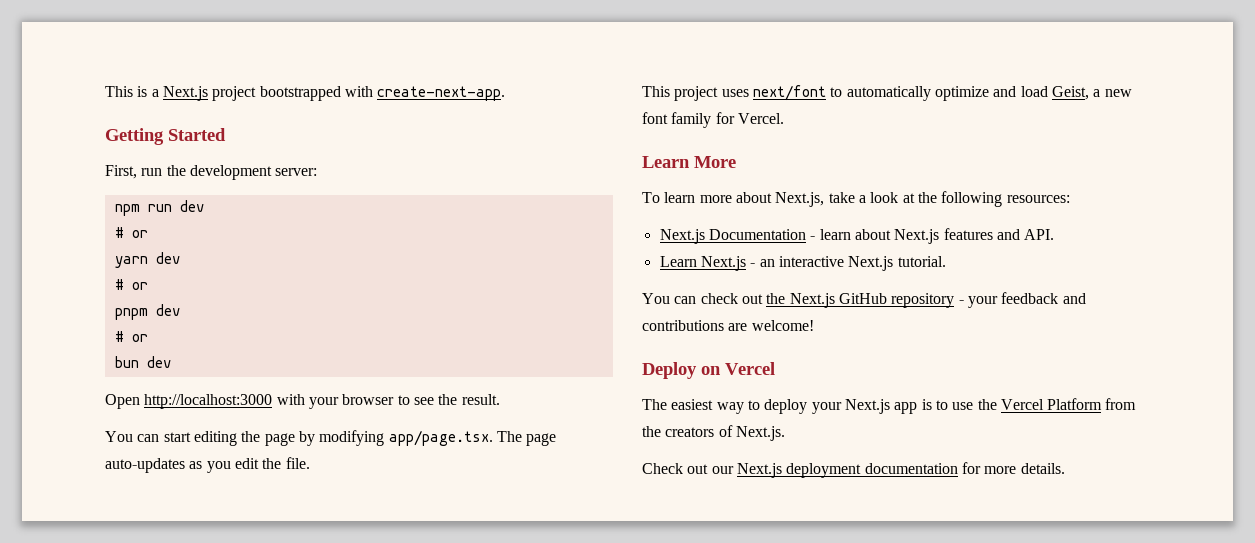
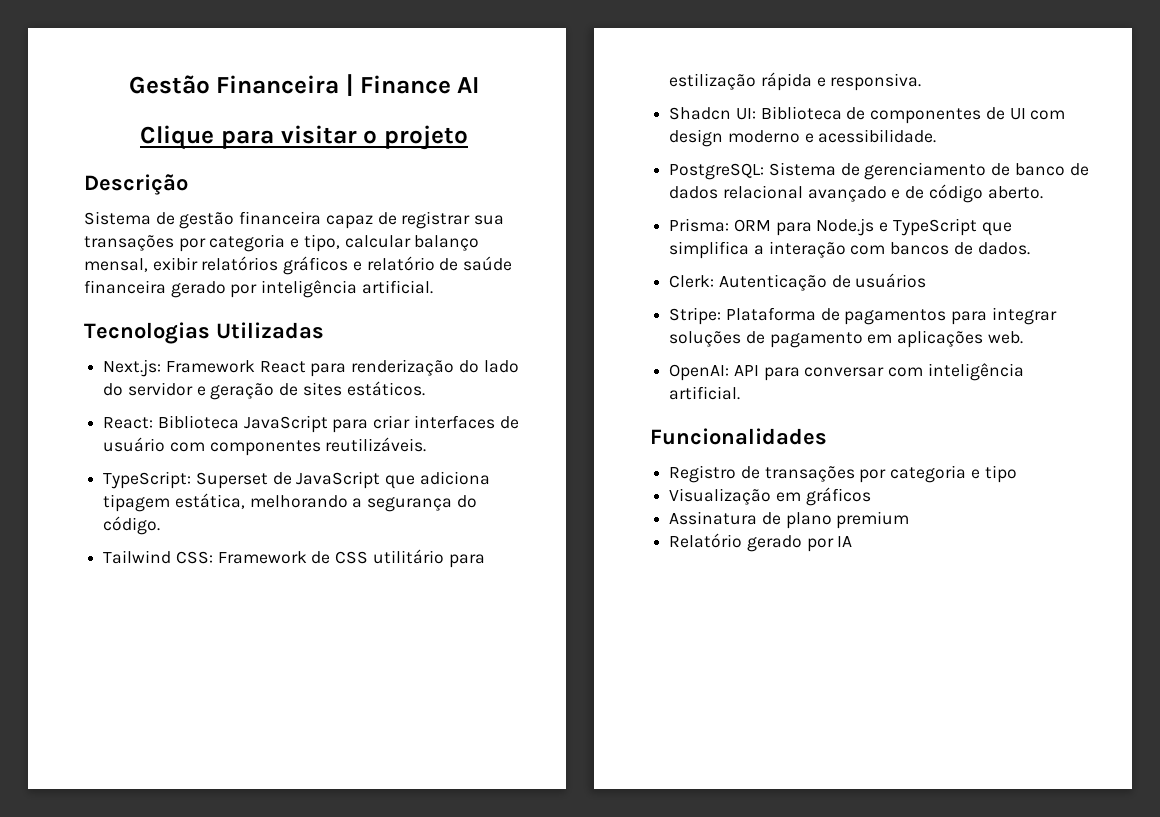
[105,86,506,101] [105,128,226,145] [105,165,318,180] [114,200,204,216] [114,227,148,238] [114,252,180,268] [114,279,148,290] [114,304,180,320] [114,331,148,342] [114,356,171,368] [105,394,500,409] [105,430,557,446] [105,457,310,473] [642,85,1132,101] [642,112,784,128] [642,156,736,168] [642,191,1070,207] [659,228,1055,244] [659,256,946,271] [642,292,1086,308] [642,320,814,331] [642,362,775,379] [642,398,1137,414] [642,425,785,441] [642,462,1065,478] This is a Next.js project bootstrapped with create-next-app. // Getting Started // First, run the development server: // npm run dev // # or // yarn dev // # or // pnpm dev // # or // bun dev // Open http://localhost:3000 with your browser to see the result. // You can start editing the page by modifying app/page.tsx. The page auto-updates as you edit the file. // This project uses next/font to automatically optimize and load Geist, a new font family for Vercel. // Learn More // To learn more about Next.js, take a look at the following resources: // Next.js Documentation - learn about Next.js features and API. // Learn Next.js - an interactive Next.js tutorial. // You can check out the Next.js GitHub repository - your feedback and contributions are welcome! // Deploy on Vercel // The easiest way to deploy your Next.js app is to use the Vercel Platform from the creators of Next.js. // Check out our Next.js deployment documentation for more details. -> [128,74,480,96] [140,125,468,150] [84,174,188,196] [84,211,505,229] [84,234,480,252] [84,256,513,275] [84,280,433,298] [84,322,324,344] [103,359,519,377] [103,381,425,400] [103,415,519,433] [103,437,427,456] [103,471,490,489] [103,493,477,512] [103,516,161,535] [103,549,485,568] [669,72,922,91] [669,106,1066,124] [669,129,937,147] [669,162,1089,180] [669,184,1043,203] [669,218,1012,236] [669,241,1030,259] [669,273,927,291] [669,307,1057,325] [669,330,1023,348] [669,363,1024,381] [669,386,741,400] [650,428,827,445] [669,465,1017,483] [669,487,871,506] [669,511,910,529] [669,533,853,552] Gestão Financeira | Finance AI // Clique para visitar o projeto // Descrição // Sistema de gestão financeira capaz de registrar sua transações por categoria e tipo, calcular balanço mensal, exibir relatórios gráficos e relatório de saúde financeira gerado por inteligência artificial. // Tecnologias Utilizadas // Next.js: Framework React para renderização do lado do servidor e geração de sites estáticos. // React: Biblioteca JavaScript para criar interfaces de usuário com componentes reutilizáveis. // TypeScript: Superset de JavaScript que adiciona tipagem estática, melhorando a segurança do código. // Tailwind CSS: Framework de CSS utilitário para estilização rápida e responsiva. // Shadcn UI: Biblioteca de componentes de UI com design moderno e acessibilidade. // PostgreSQL: Sistema de gerenciamento de banco de dados relacional avançado e de código aberto. // Prisma: ORM para Node.js e TypeScript que simplifica a interação com bancos de dados. // Clerk: Autenticação de usuários // Stripe: Plataforma de pagamentos para integrar soluções de pagamento em aplicações web. // OpenAI: API para conversar com inteligência artificial. // Funcionalidades // Registro de transações por categoria e tipo // Visualização em gráficos // Assinatura de plano premium // Relatório gerado por IA

